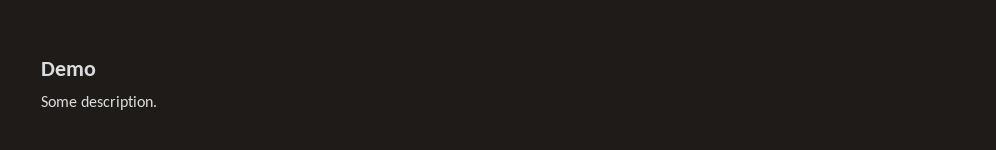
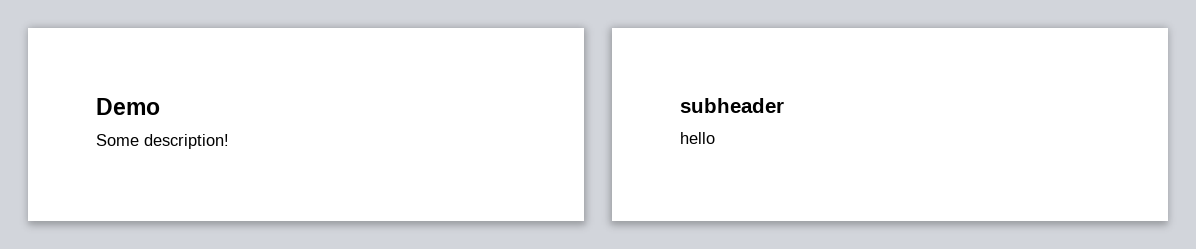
[81,96,158,110] description. -> [144,134,229,149] [680,98,784,113] [680,132,715,144] description! // subheader // hello

